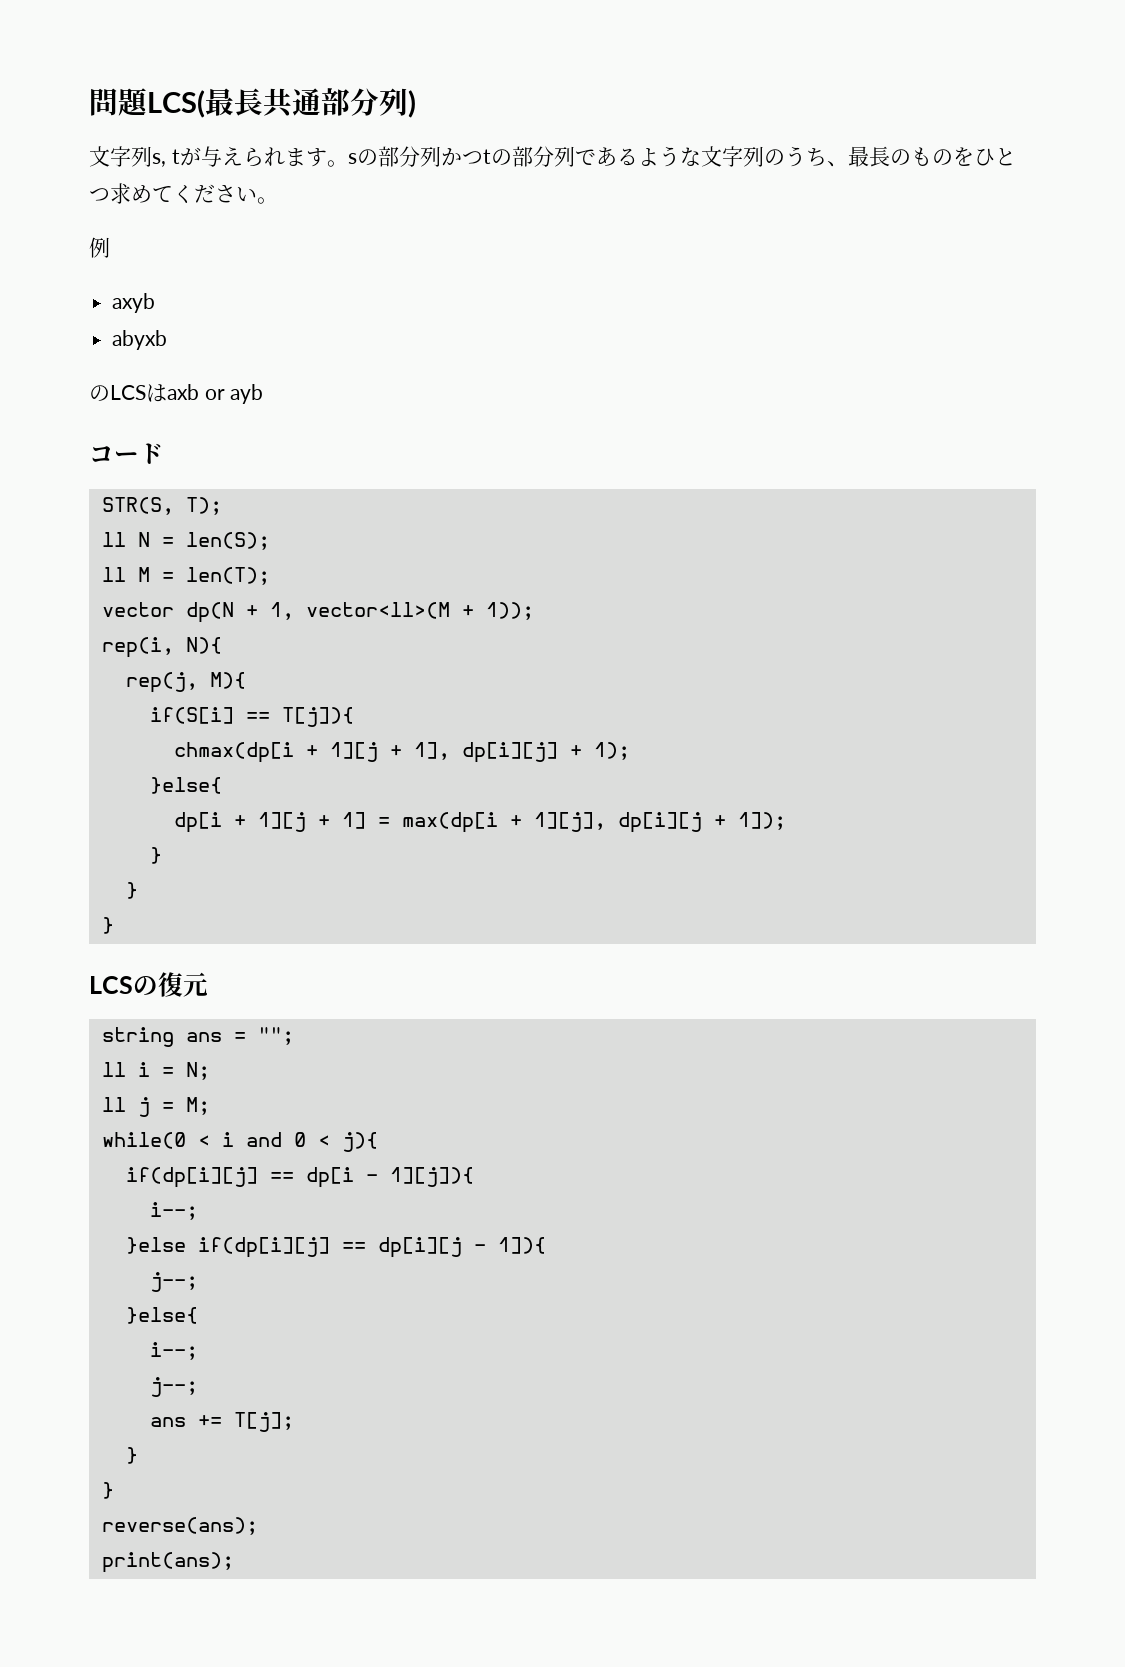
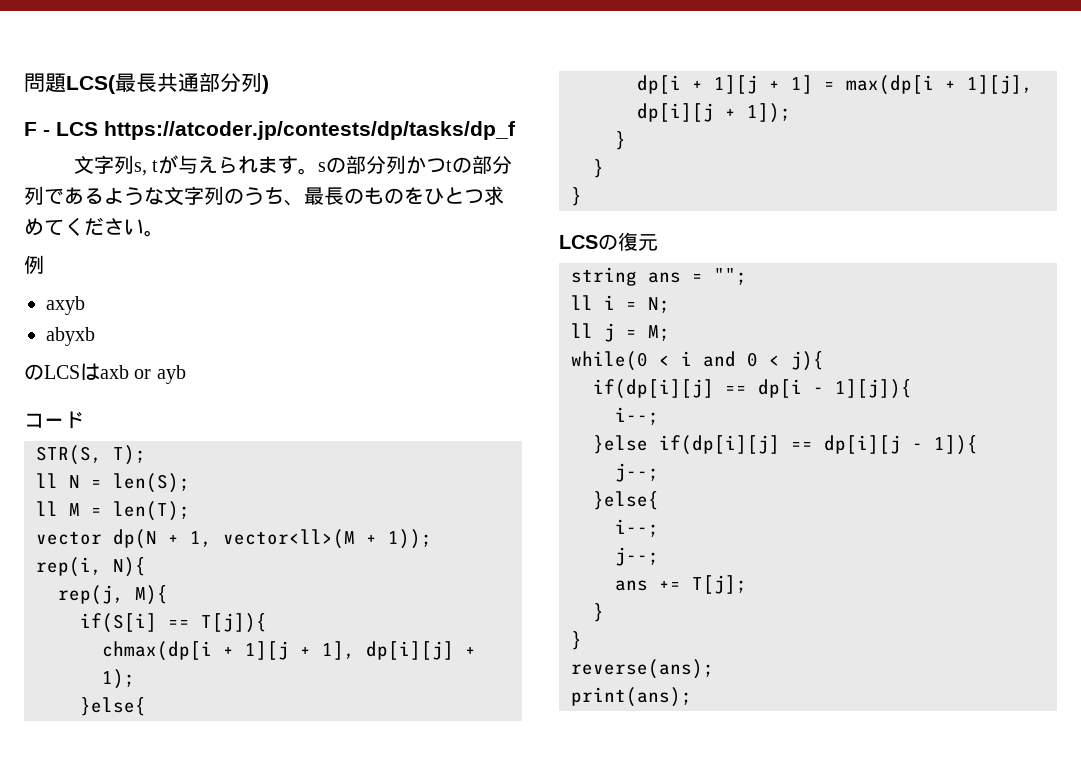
(416, 104) none -> [24,121,516,140] // F - LCS https://atcoder.jp/contests/dp/tasks/dp_f

